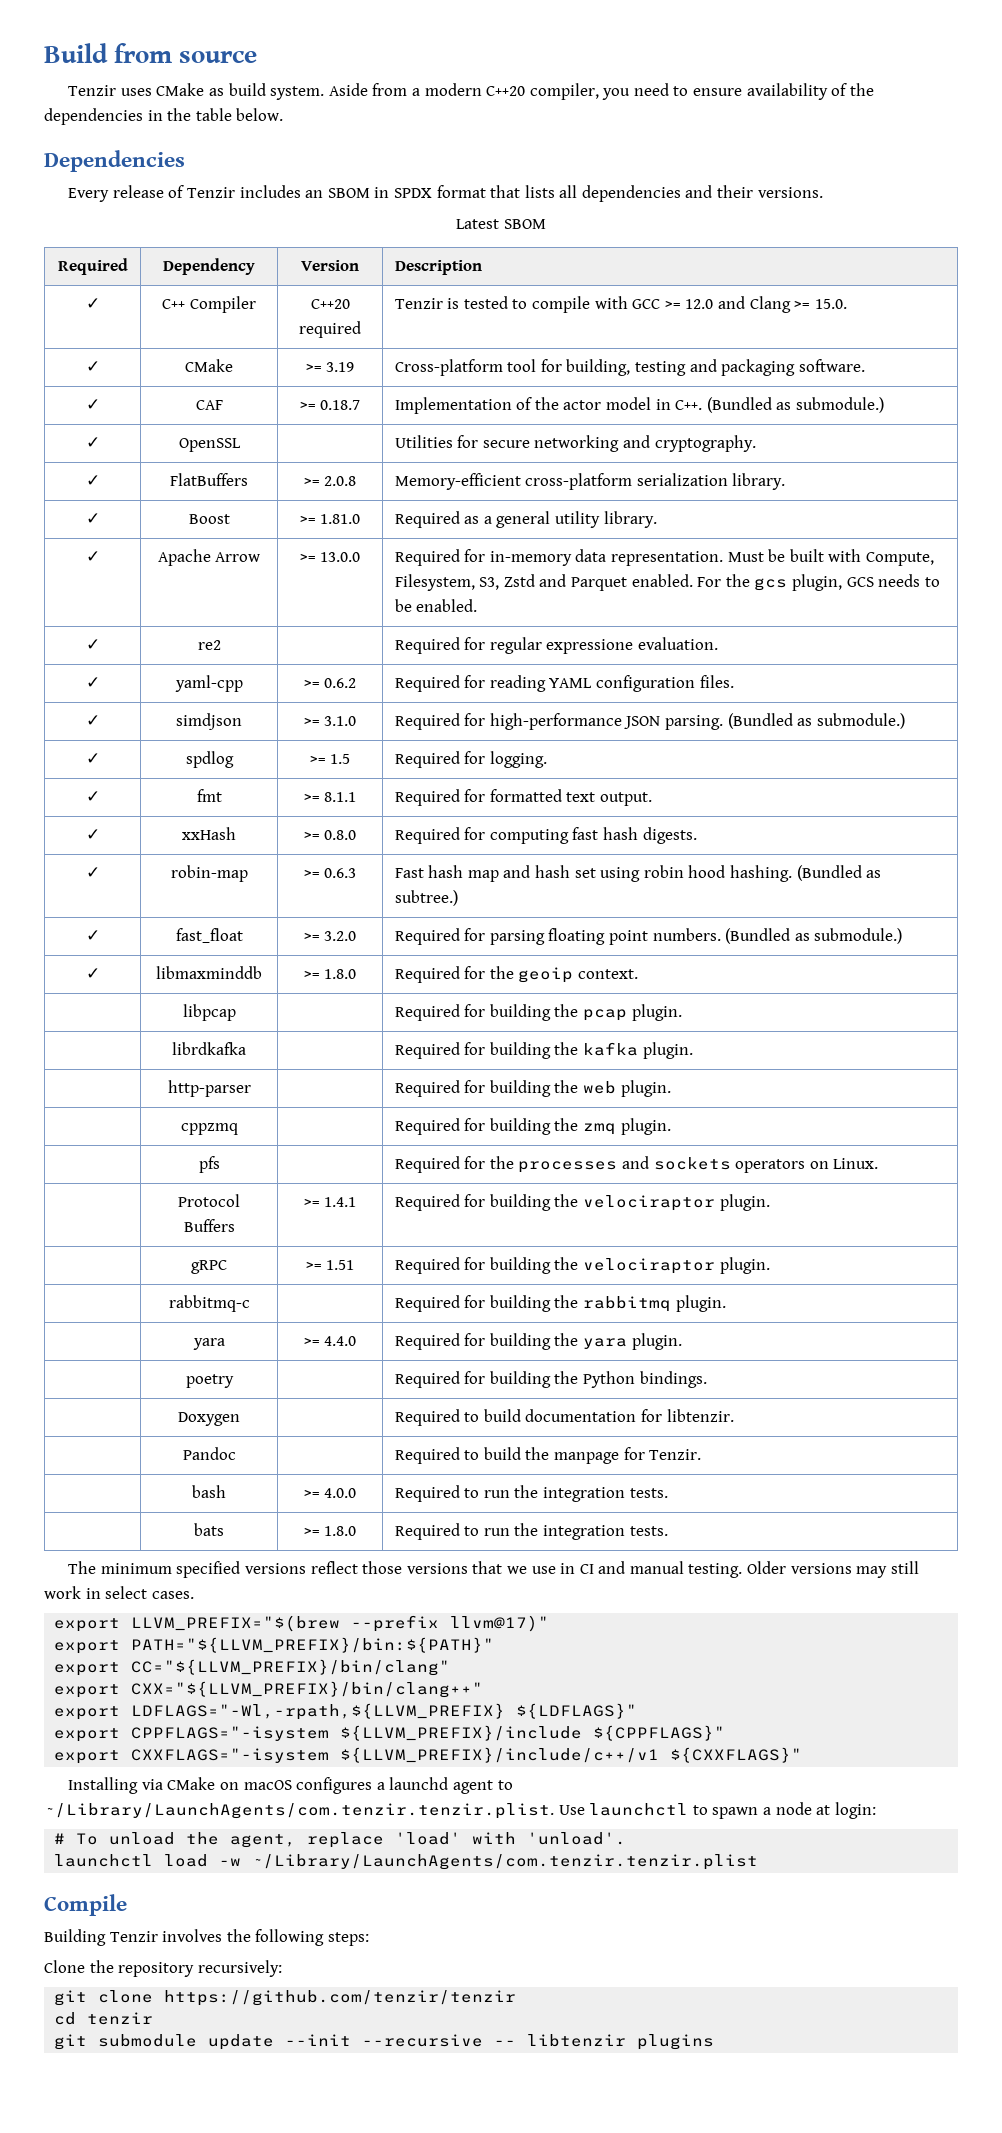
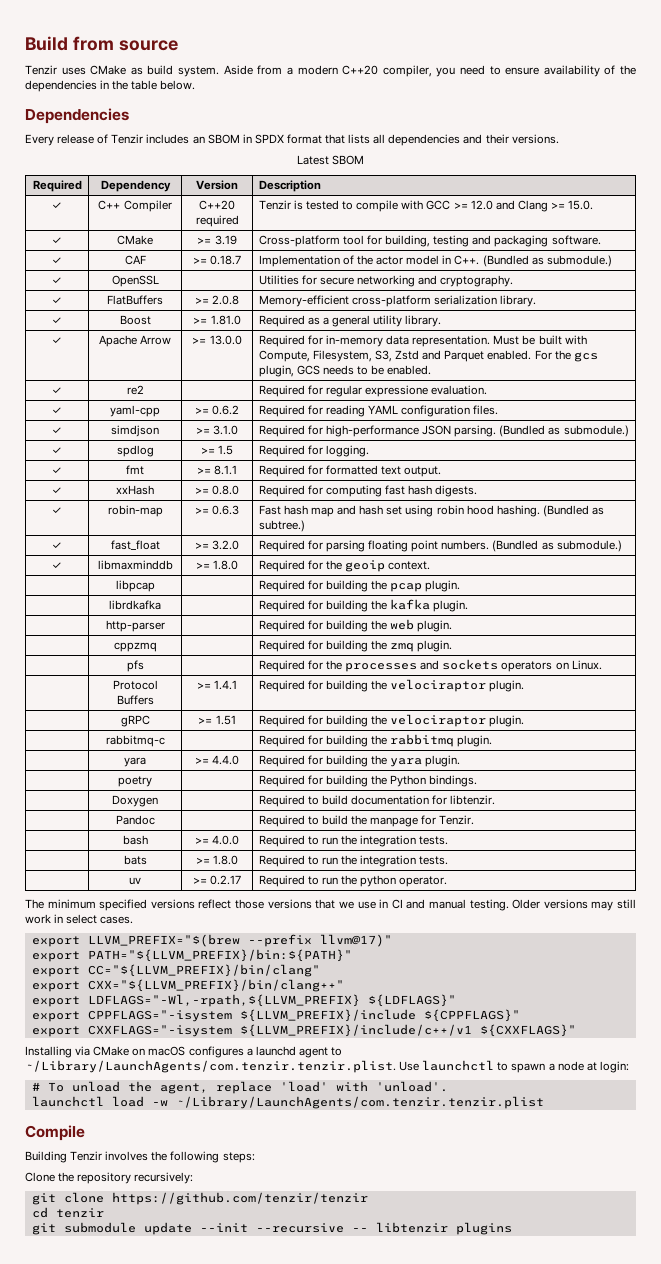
(668, 1531) none -> [129,877,141,885] [192,875,242,885] [258,875,448,887] // | uv | >= 0.2.17 | Required to run the python operator.

